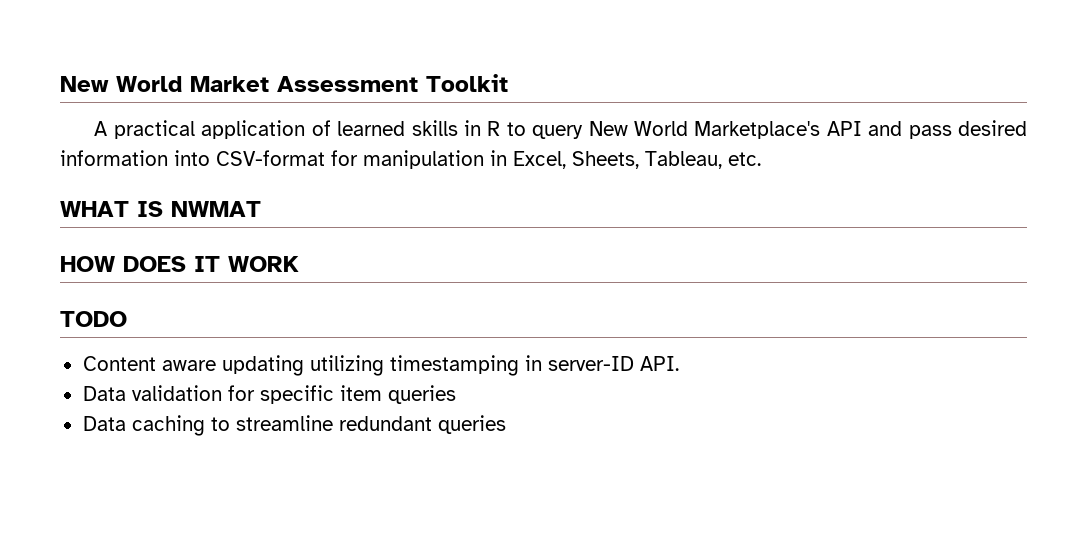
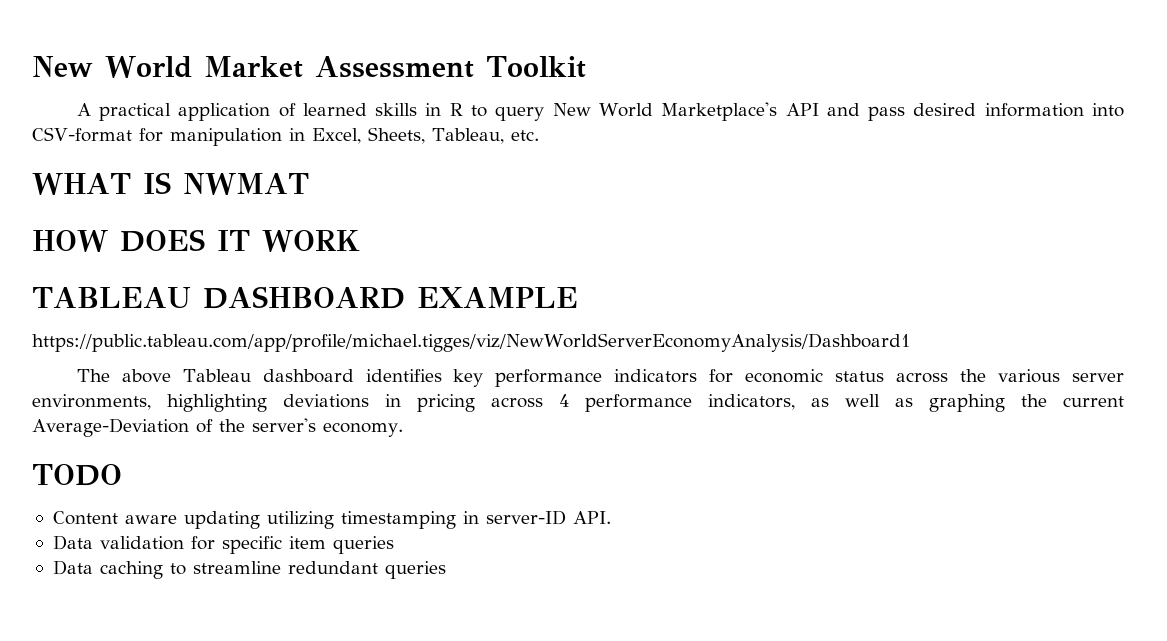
(299, 264) none -> [32,286,578,309] [32,333,910,352] [76,369,1125,387] [32,394,1124,412] [32,418,403,437] // TABLEAU DASHBOARD EXAMPLE // https://public.tableau.com/app/profile/michael.tigges/viz/NewWorldServerEconomyAnalysis/Dashboard1 // The above Tableau dashboard identifies key performance indicators for economic status across the various server environments, highlighting deviations in pricing across 4 performance indicators, as well as graphing the current Average-Deviation of the server's economy.

